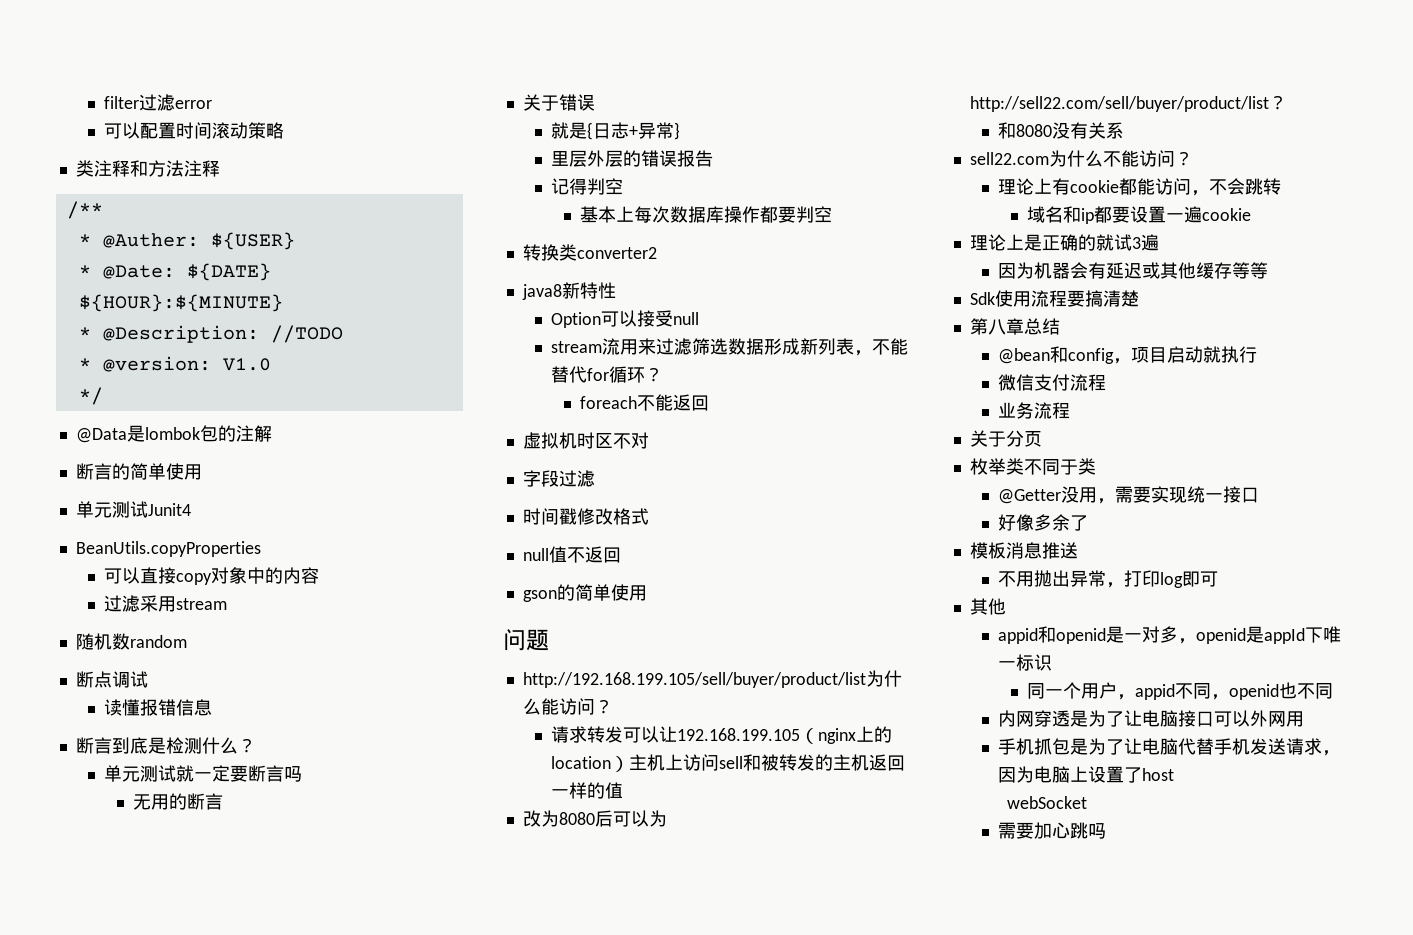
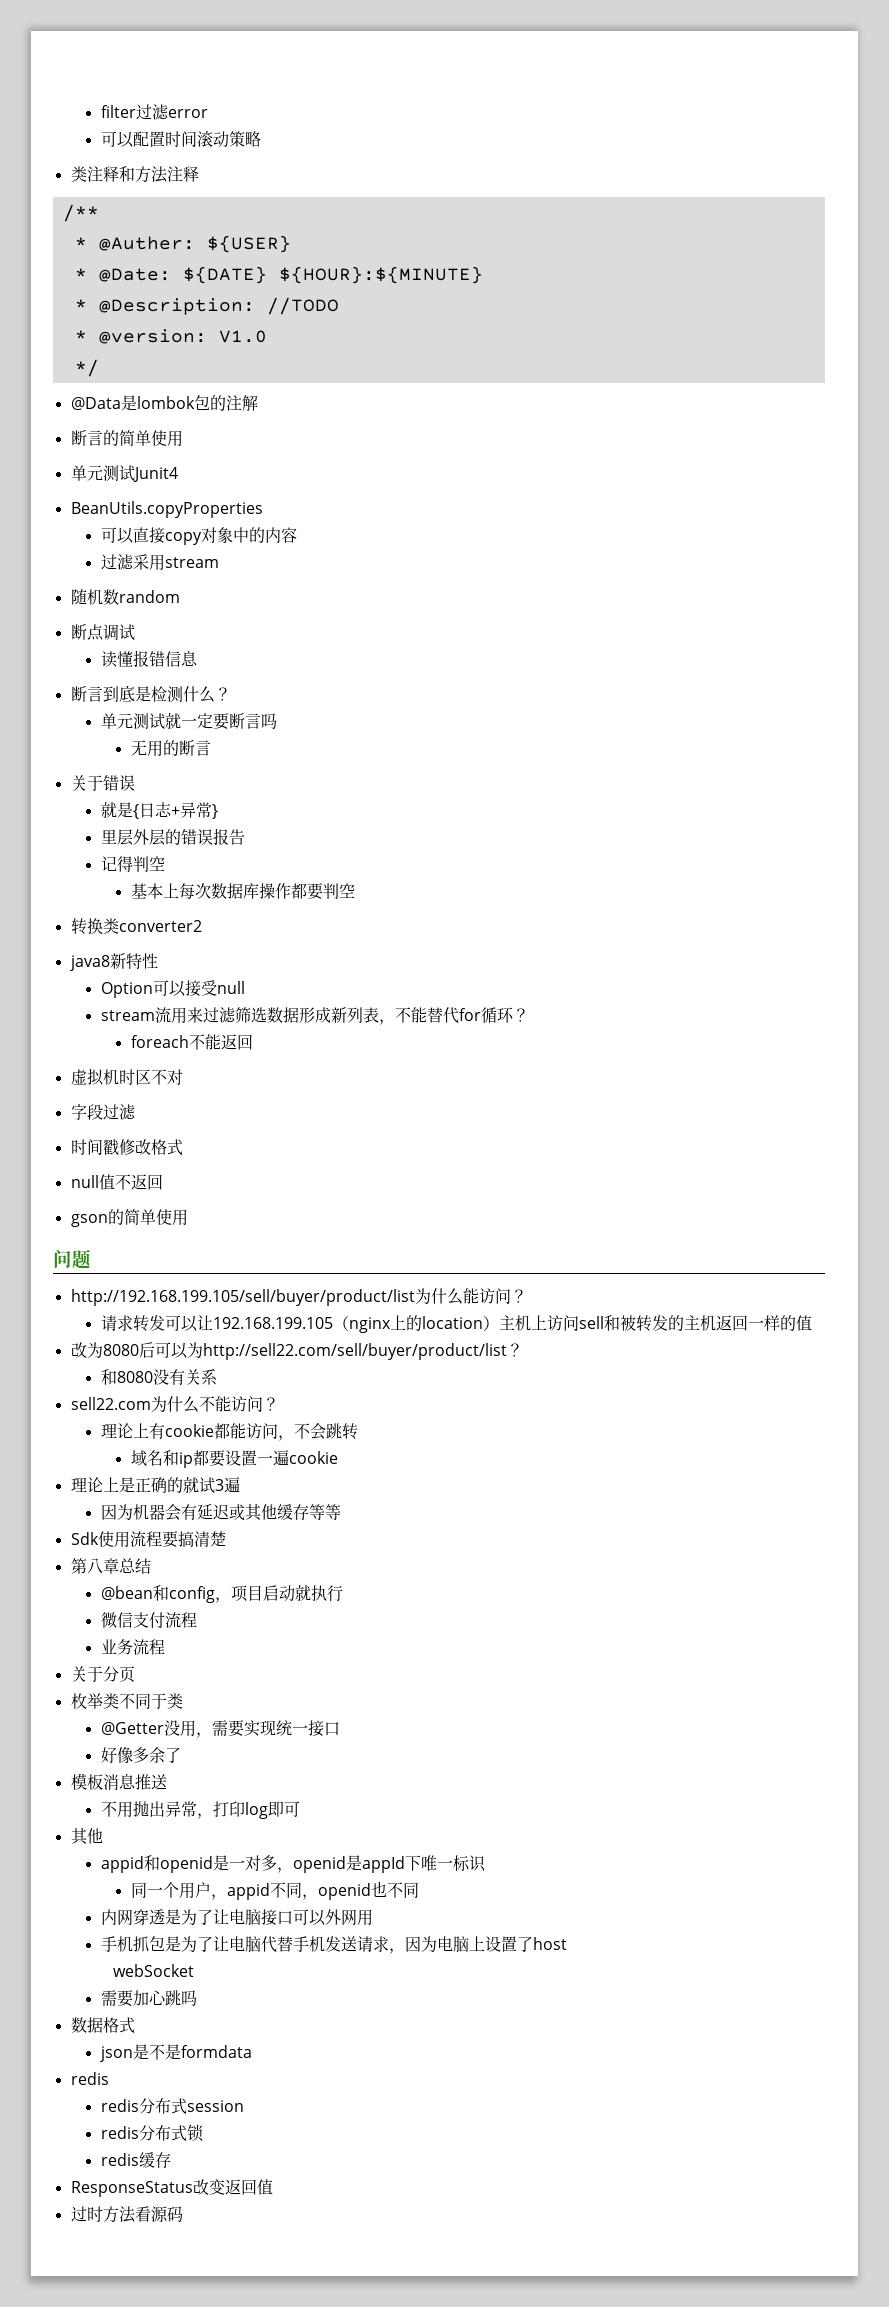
(1107, 831) none -> [70,2017,135,2033] [99,2044,252,2062] [70,2072,109,2085] [100,2098,244,2114] [100,2124,204,2142] [100,2152,171,2168] [70,2179,273,2197] [70,2206,183,2223] // 数据格式 // json是不是formdata // redis // redis分布式session // redis分布式锁 // redis缓存 // ResponseStatus改变返回值 // 过时方法看源码

